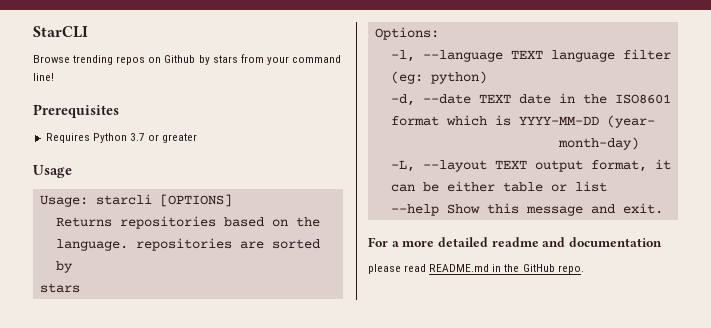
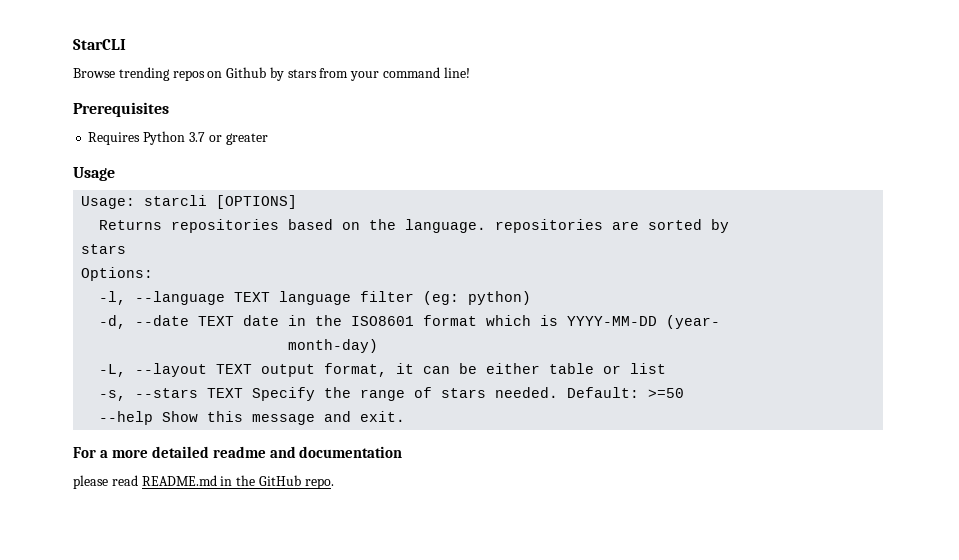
(607, 186) none -> [99,387,685,401] // -s, --stars TEXT Specify the range of stars needed. Default: >=50

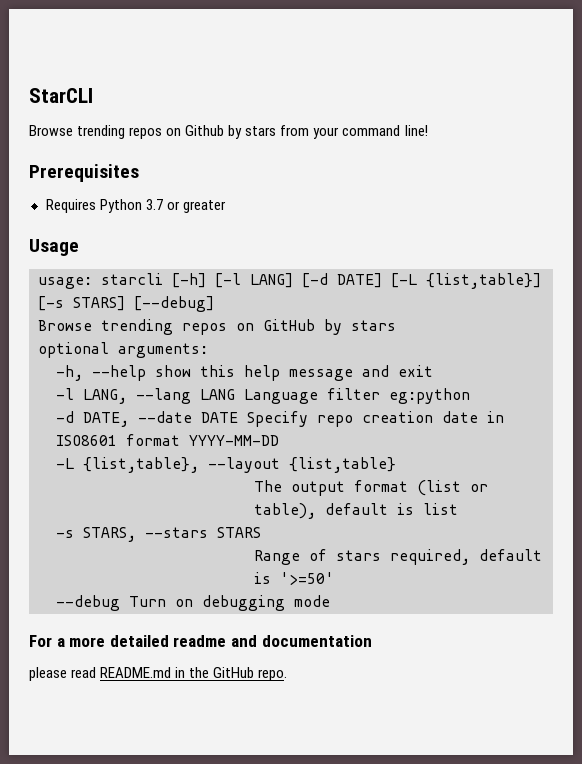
[81,195,298,209] [99,219,730,233] Usage: starcli [OPTIONS] // Returns repositories based on the language. repositories are sorted by // -> [38,273,541,289] [38,296,214,312] [38,319,342,335] usage: starcli [-h] [-l LANG] [-d DATE] [-L {list,table}] [-s STARS] [--debug] // Browse trending repos on GitHub by
[81,267,154,281] [99,291,532,305] [99,315,235,329] Options: // -l, --language TEXT language filter (eg: python) // -d, --date TEXT -> [38,342,208,358] [56,365,433,381] [56,388,470,404] [56,411,433,427] optional arguments: // -h, --help show this help message and exit // -l LANG, --lang LANG Language filter eg:python // -d DATE, --date DATE Specify repo creation
[315,315,343,326] the -> (504, 417) none
[486,315,721,329] [288,339,379,353] [99,363,667,377] [99,387,685,401] [99,411,406,425] which is YYYY-MM-DD (year- // month-day) // -L, --layout TEXT output format, it can be either table or list // -s, --stars TEXT Specify the range of stars needed. Default: >=50 // --help Show this message and exit. -> [189,435,279,446] [56,457,396,473] [254,480,488,496] [254,503,458,519] [56,527,261,542] [254,549,542,565] [254,572,334,585] [56,595,330,611] YYYY-MM-DD // -L {list,table}, --layout {list,table} // The output format (list or table), default is list // -s STARS, --stars STARS // Range of stars required, default is '>=50' // --debug Turn on debugging mode

